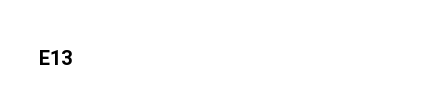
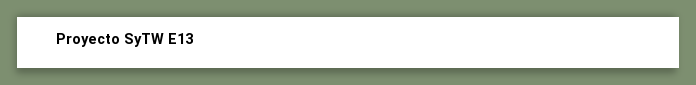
(39, 57) none -> [56,33,164,47] Proyecto SyTW

